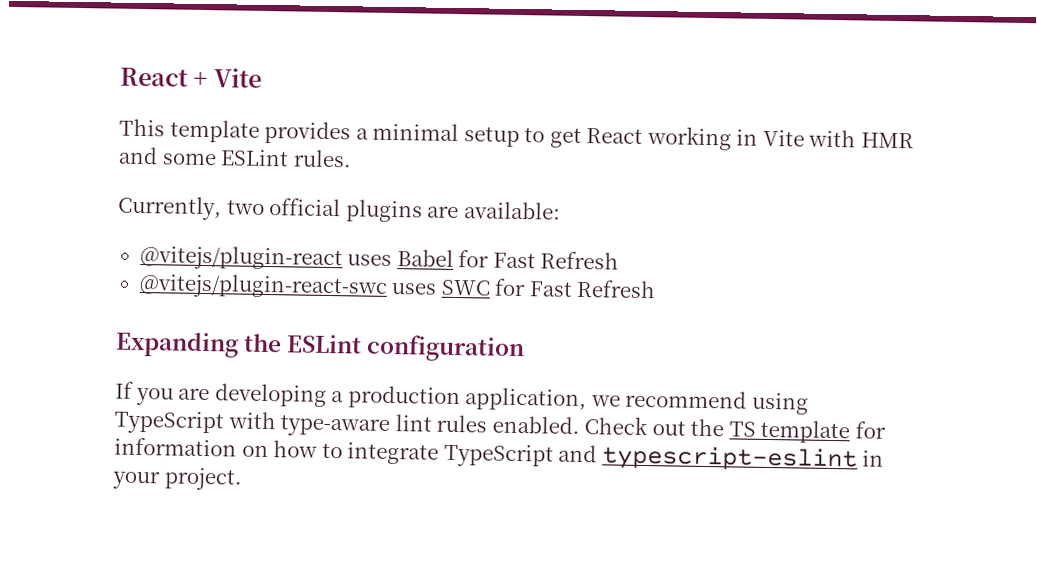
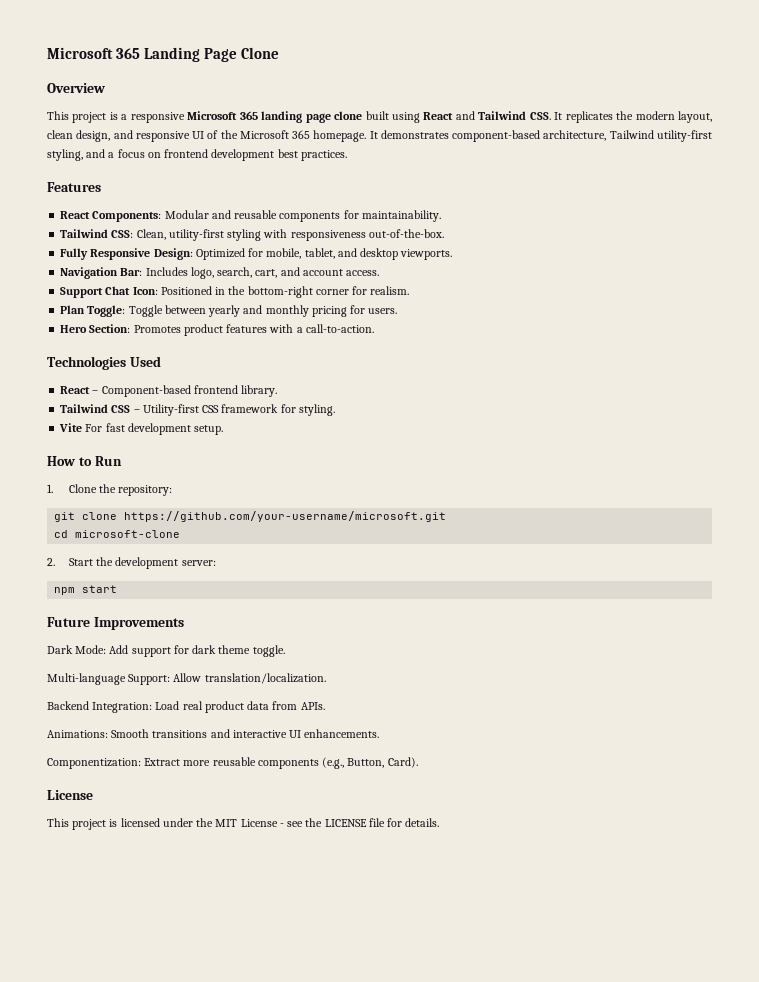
[120,67,262,88] [119,118,914,151] [118,146,352,168] [118,195,561,223] [139,244,620,272] [138,272,657,300] [115,331,526,363] [115,381,809,415] [114,410,886,444] [114,437,885,473] [112,467,243,491] React + Vite // This template provides a minimal setup to get React working in Vite with HMR and some ESLint rules. // Currently, two official plugins are available: // @vitejs/plugin-react uses Babel for Fast Refresh // @vitejs/plugin-react-swc uses SWC for Fast Refresh // Expanding the ESLint configuration // If you are developing a production application, we recommend using TypeScript with type-aware lint rules enabled. Check out the TS template for information on how to integrate TypeScript and typescript-eslint in your project. -> [47,47,280,62] [47,83,105,93] [47,111,712,123] [47,130,712,142] [47,149,347,161] [47,182,101,192] [60,210,441,222] [60,229,444,241] [60,248,453,260] [60,267,380,279] [60,286,410,298] [60,305,398,317] [60,324,374,336] [47,356,161,370] [60,385,278,397] [60,404,335,416] [59,423,224,435] [47,456,122,466] [47,484,173,496] [54,511,447,522] [54,530,181,538] [47,557,216,569] [54,585,118,595] [47,617,184,630] [47,645,285,657] [47,673,326,685] [47,701,325,713] [47,729,380,738] [47,757,418,769] [47,790,93,800] [47,818,440,830] Microsoft 365 Landing Page Clone // Overview // This project is a responsive Microsoft 365 landing page clone built using React and Tailwind CSS. It replicates the modern layout, clean design, and responsive UI of the Microsoft 365 homepage. It demonstrates component-based architecture, Tailwind utility-first styling, and a focus on frontend development best practices. // Features // React Components: Modular and reusable components for maintainability. // Tailwind CSS: Clean, utility-first styling with responsiveness out-of-the-box. // Fully Responsive Design: Optimized for mobile, tablet, and desktop viewports. // Navigation Bar: Includes logo, search, cart, and account access. // Support Chat Icon: Positioned in the bottom-right corner for realism. // Plan Toggle: Toggle between yearly and monthly pricing for users. // Hero Section: Promotes product features with a call-to-action. // Technologies Used // React – Component-based frontend library. // Tailwind CSS – Utility-first CSS framework for styling. // Vite For fast development setup. // How to Run // 1. Clone the repository: // git clone https://github.com/your-username/microsoft.git // cd microsoft-clone // 2. Start the development server: // npm start // Future Improvements // Dark Mode: Add support for dark theme toggle. // Multi-language Support: Allow translation/localization. // Backend Integration: Load real product data from APIs. // Animations: Smooth transitions and interactive UI enhancements. // Componentization: Extract more reusable components (e.g., Button, Card). // License // This project is licensed under the MIT License - see the LICENSE file for details.

